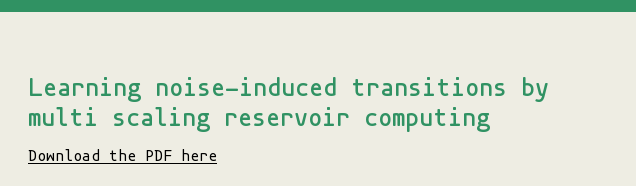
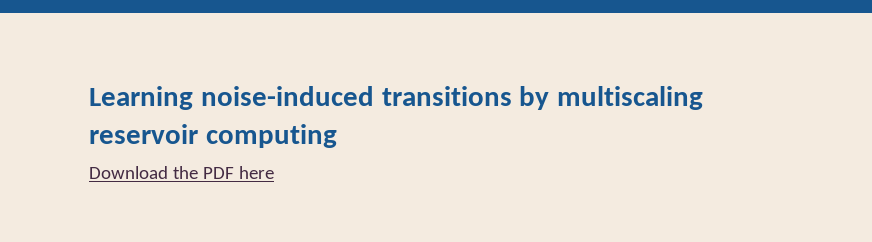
[28,107,210,132] multi scaling -> [557,86,704,110] multiscaling

